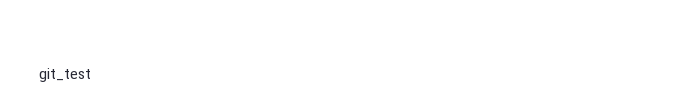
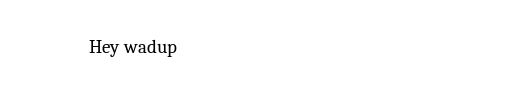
[39,68,91,82] git_test -> [89,39,178,57] Hey wadup

